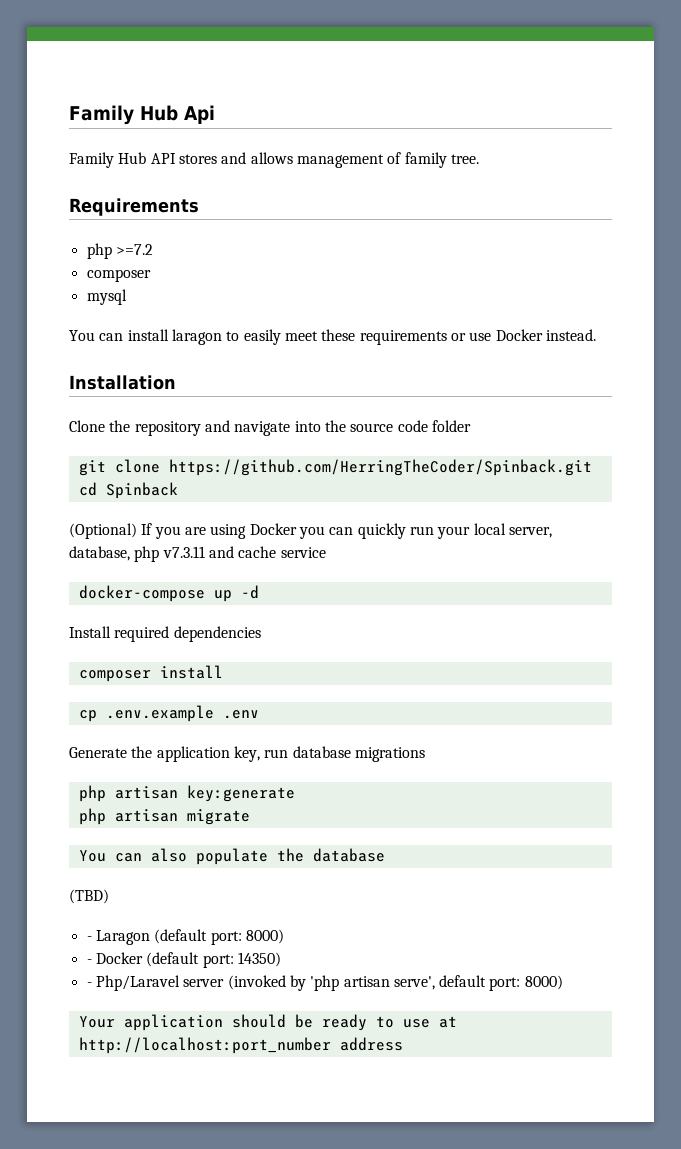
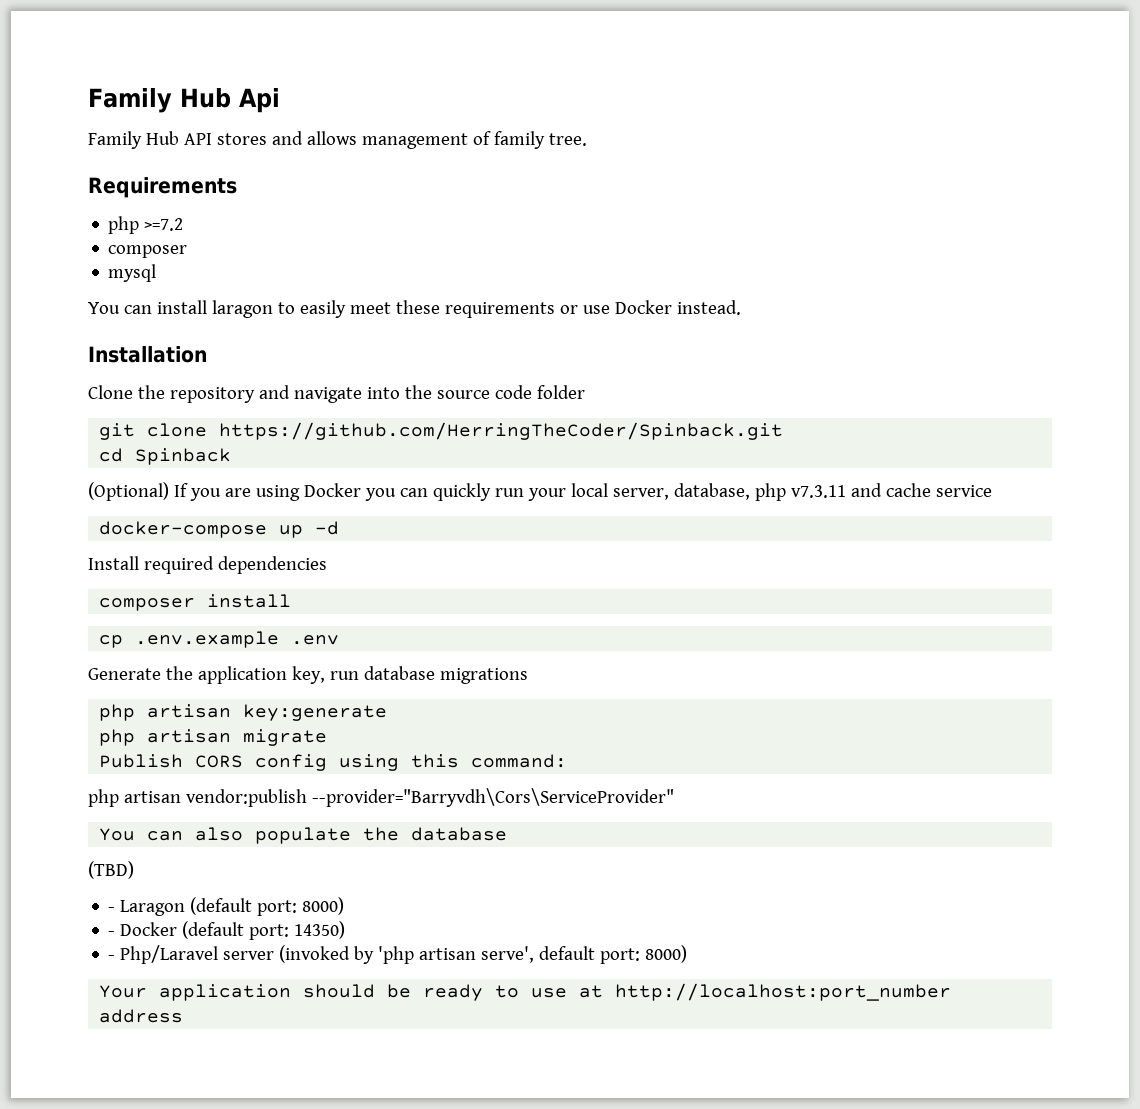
(250, 817) none -> [99,754,568,771] [88,788,674,807] // Publish CORS config using this command: // php artisan vendor:publish --provider="Barryvdh\Cors\ServiceProvider"

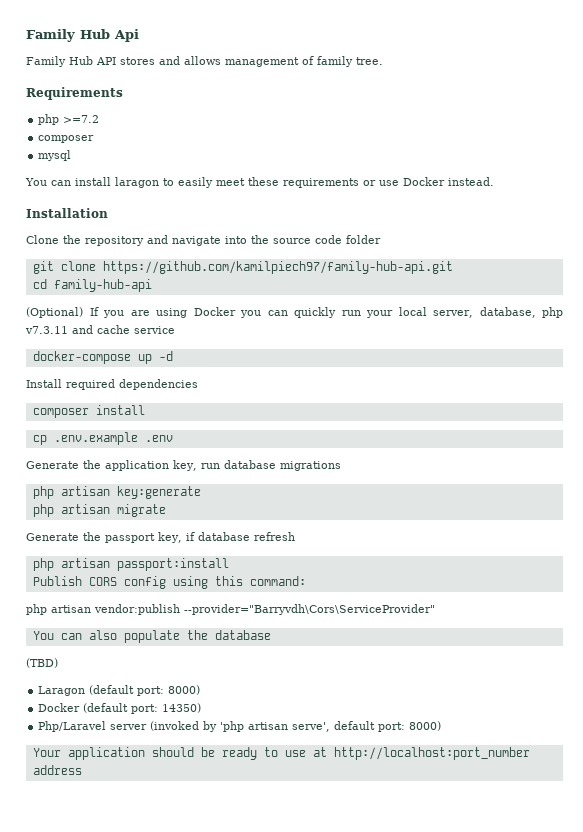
[219,422,784,440] https://github.com/HerringTheCoder/Spinback.git -> [102,261,453,274] https://github.com/kamilpiech97/family-hub-api.git
[135,448,232,465] Spinback -> [53,279,152,292] family-hub-api
(328, 737) none -> [26,532,295,543] [32,558,229,571] // Generate the passport key, if database refresh // php artisan passport:install
[108,907,116,912] - -> (58, 663) none
[108,931,116,936] - -> (201, 690) none
[108,955,116,960] - -> (202, 708) none

